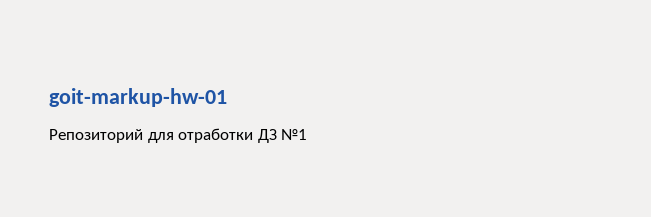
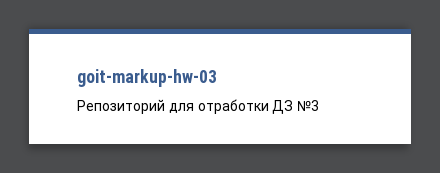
[49,88,227,107] goit-markup-hw-01 -> [77,69,217,87] goit-markup-hw-03
[281,129,308,140] №1 -> [297,100,320,111] №3

